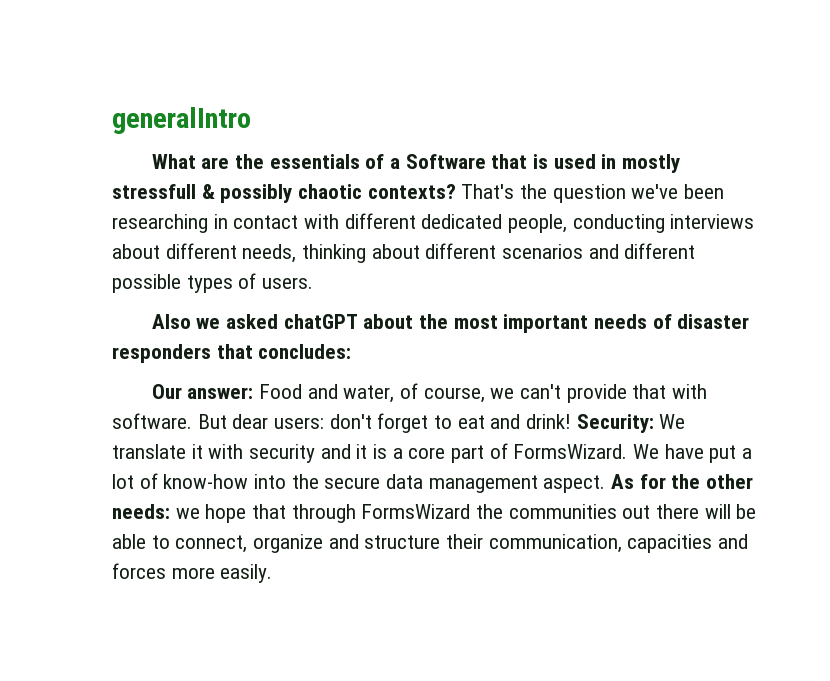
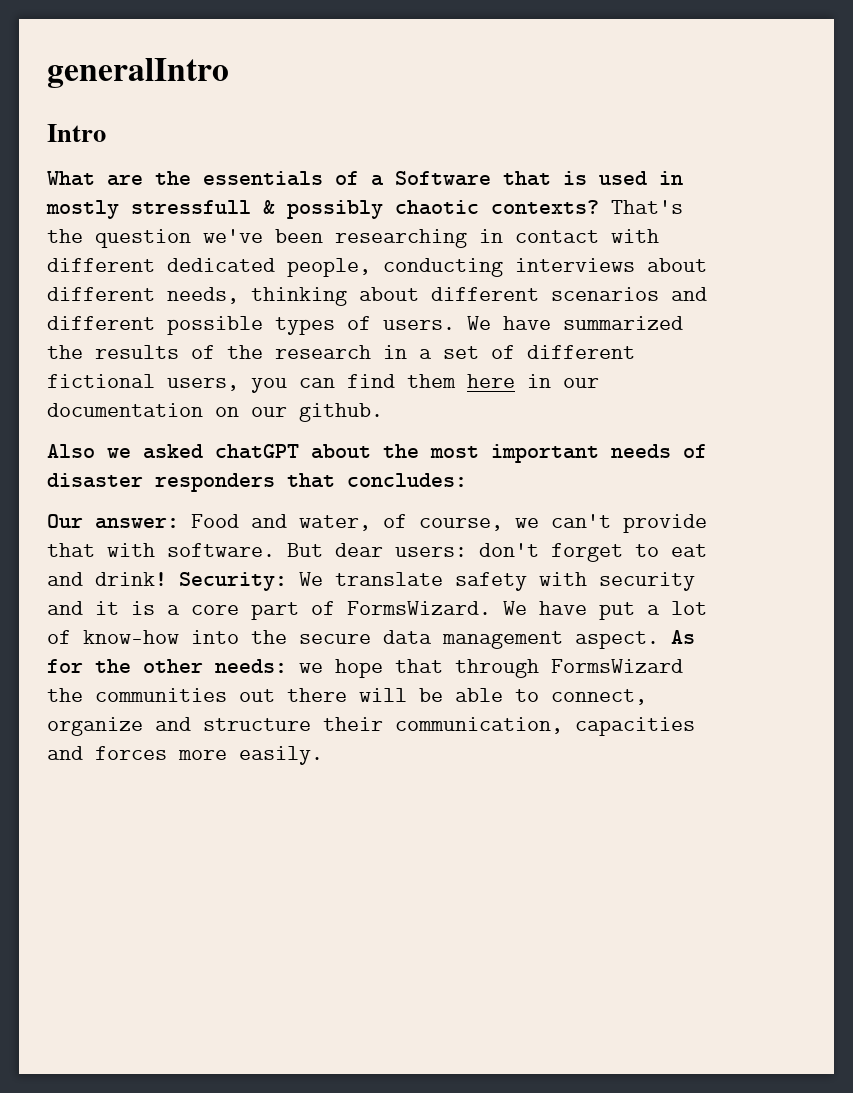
(251, 120) none -> [47,124,106,142] // Intro
(314, 283) none -> [467,316,683,330] [47,345,635,359] [47,374,599,393] [47,403,383,422] We have summarized the results of the research in a set of different fictional users, you can find them here in our documentation on our github.
[191,444,203,459] it -> [455,572,527,591] safety

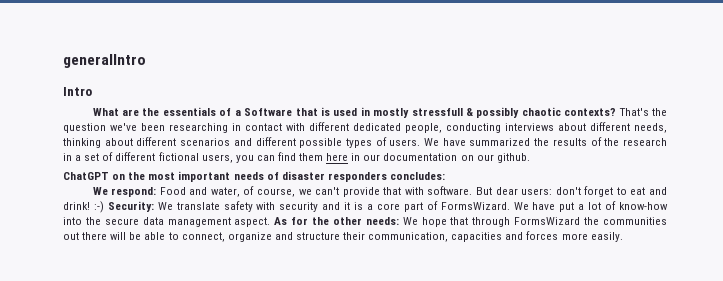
[47,444,371,459] Also we asked chatGPT about -> [63,172,126,180] ChatGPT on
[287,473,335,488] that -> (387, 177) none
[47,514,179,529] Our answer: -> [92,187,157,197] We respond:
(167, 579) none -> [93,201,104,213] :-)
[299,663,323,673] we -> [402,217,418,225] We

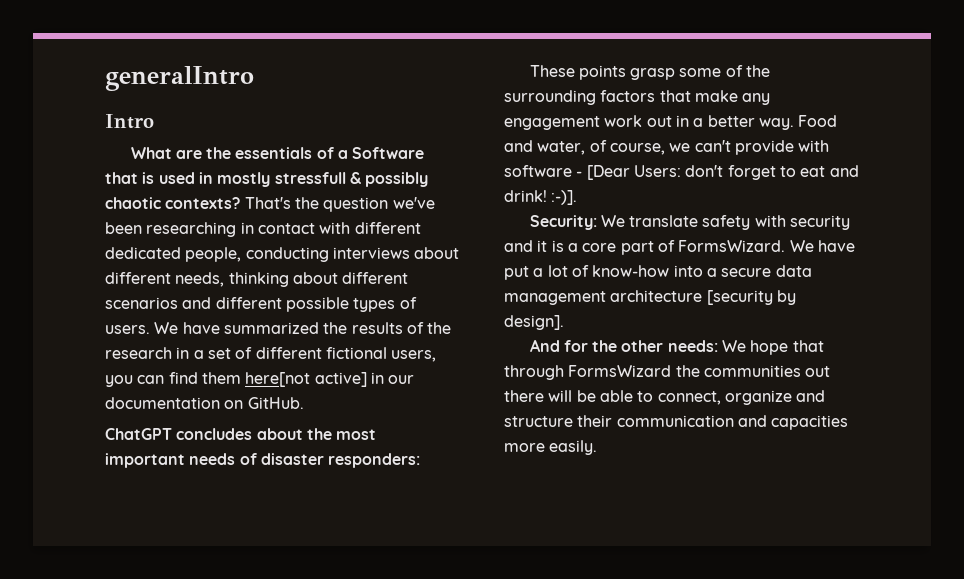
[326,153,349,161] here -> [245,372,367,387] here[not active]
[476,153,530,163] our github. -> [247,397,304,409] GitHub.
[112,174,126,180] on -> [176,428,303,440] concludes about
[327,172,445,182] [92,187,157,197] responders concludes: // We respond: -> [328,453,421,468] [529,65,771,80] [504,90,771,105] [504,115,794,130] responders: // These points grasp some of the surrounding factors that make any engagement work out in a better way.
[383,186,553,195] that with software. But dear users: -> [798,140,830,152] [504,165,681,180] with software - [Dear Users:
[93,201,104,213] :-) -> [551,190,578,205] :-)]. //
[85,217,101,225] the -> [706,268,717,277] a
[234,217,288,227] aspect. As -> [610,290,796,305] [504,315,564,330] [529,339,560,352] architecture [security by design]. // And
[368,231,559,242] communication, capacities and forces -> [616,415,849,430] communication and capacities

